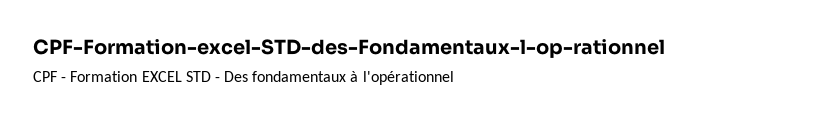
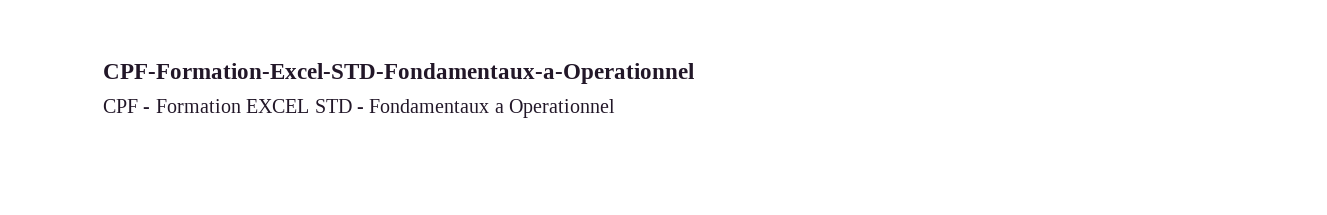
[33,39,665,58] CPF-Formation-excel-STD-des-Fondamentaux-l-op-rationnel -> [103,63,694,84] CPF-Formation-Excel-STD-Fondamentaux-a-Operationnel
[224,71,454,85] Des fondamentaux à l'opérationnel -> [369,99,616,118] Fondamentaux a Operationnel

